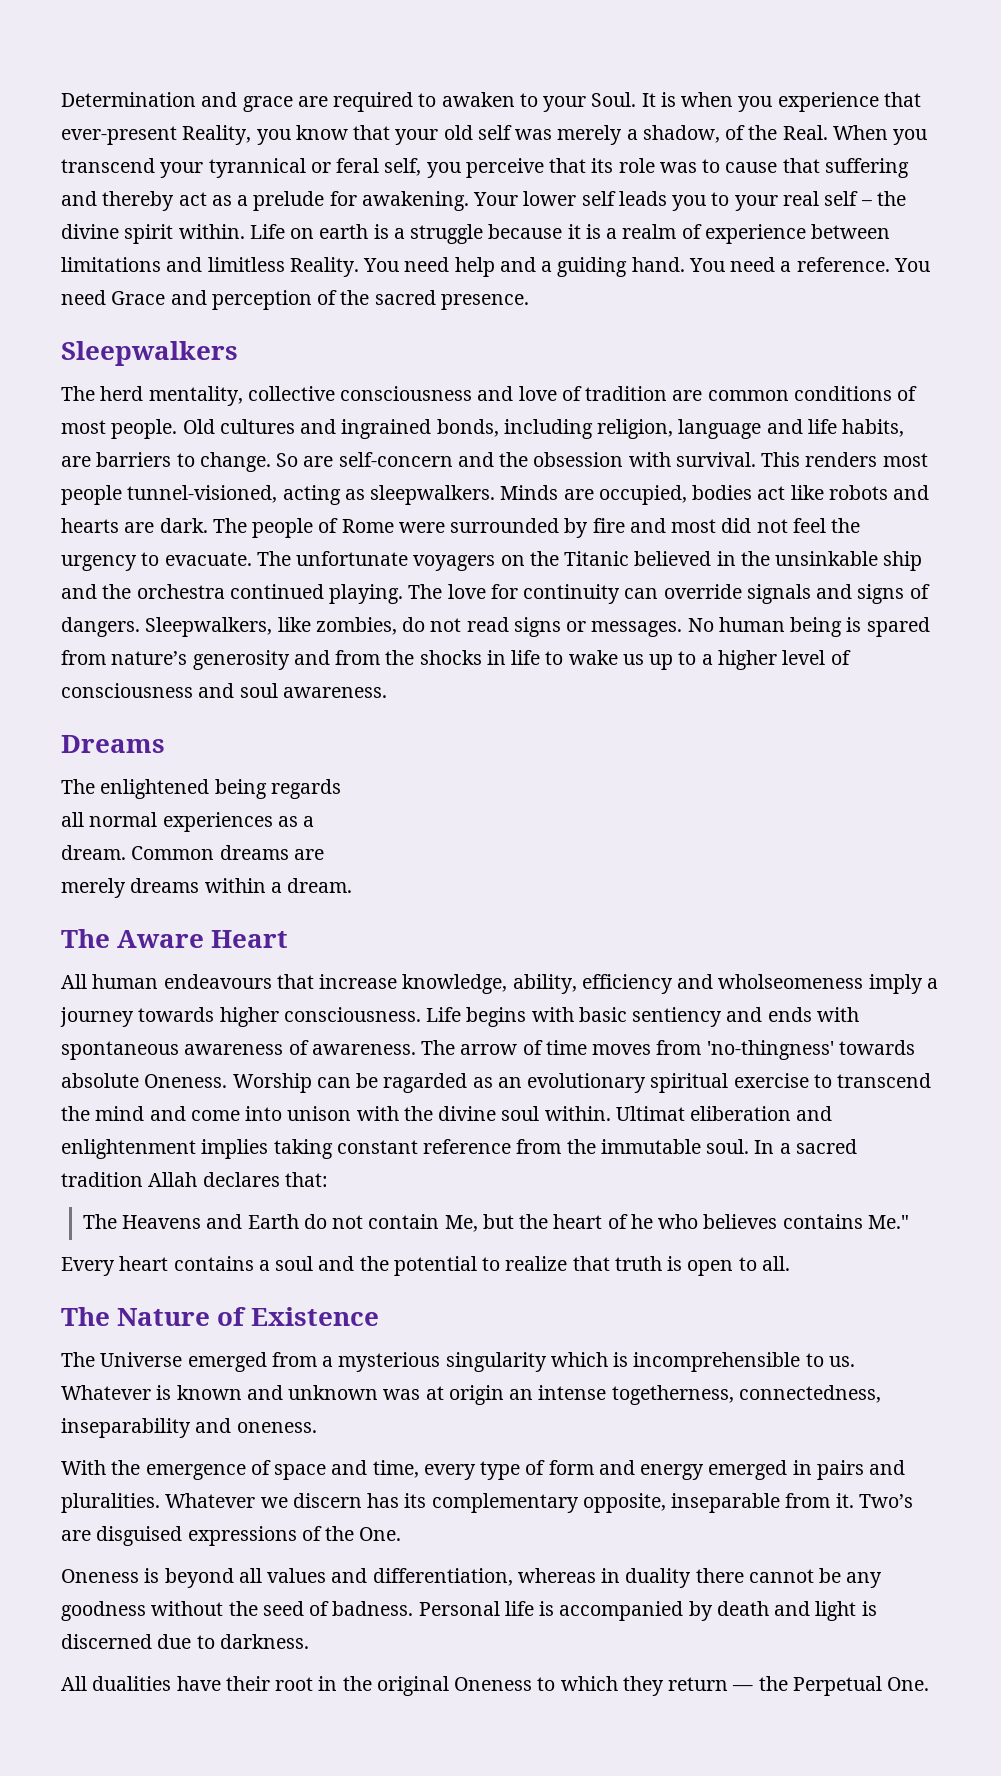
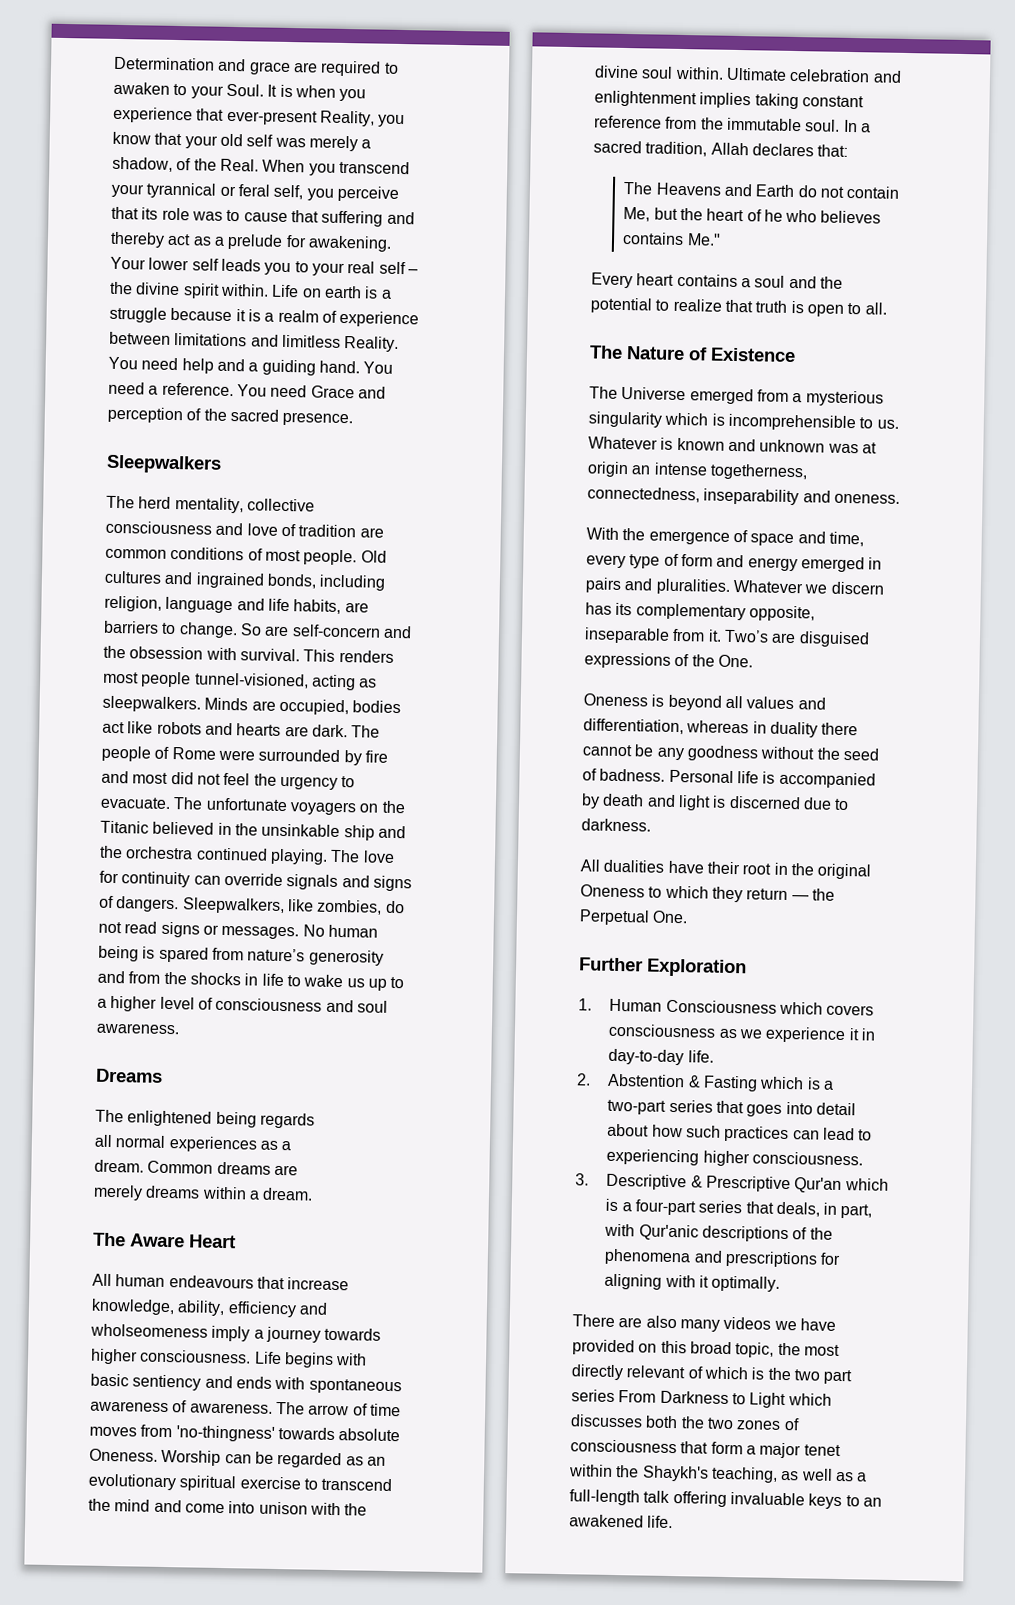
[383,1073,468,1093] ragarded -> [277,1452,343,1469] regarded
[615,1106,792,1121] Ultimat eliberation -> [725,67,871,83] Ultimate celebration
[61,1172,143,1187] tradition -> [645,141,708,157] tradition,
(930, 1684) none -> [579,957,747,978] [578,998,875,1016] [608,1023,876,1044] [608,1048,714,1066] [576,1073,834,1092] [607,1099,856,1117] [607,1123,873,1143] [606,1148,863,1167] [575,1173,889,1194] [605,1198,873,1219] [604,1223,833,1243] [604,1248,842,1268] [604,1273,781,1292] [572,1314,836,1332] [572,1339,840,1358] [571,1364,853,1385] [571,1389,832,1409] [570,1414,800,1431] [570,1439,841,1459] [569,1464,868,1483] [569,1489,882,1510] [569,1514,674,1529] // Further Exploration // 1. Human Consciousness which covers consciousness as we experience it in day-to-day life. // 2. Abstention & Fasting which is a two-part series that goes into detail about how such practices can lead to experiencing higher consciousness. // 3. Descriptive & Prescriptive Qur'an which is a four-part series that deals, in part, with Qur'anic descriptions of the phenomena and prescriptions for aligning with it optimally. // There are also many videos we have provided on this broad topic, the most directly relevant of which is the two part series From Darkness to Light which discusses both the two zones of consciousness that form a major tenet within the Shaykh's teaching, as well as a full-length talk offering invaluable keys to an awakened life.

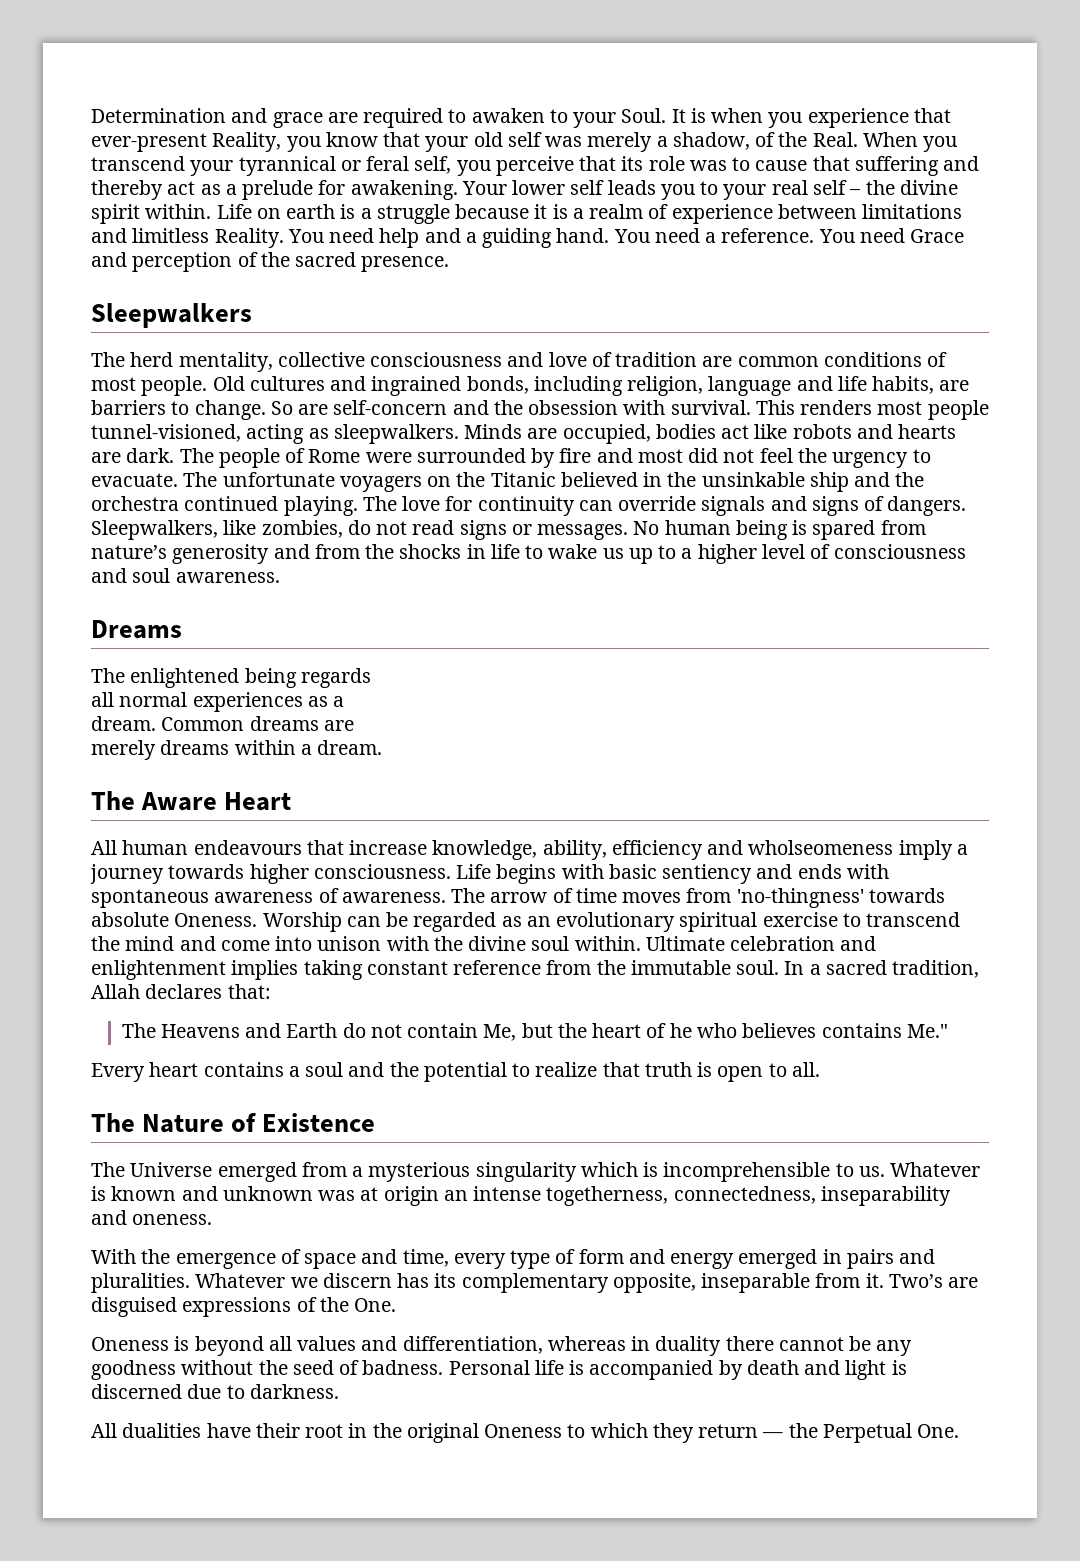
[579,957,747,978] [578,998,875,1016] [608,1023,876,1044] [608,1048,714,1066] [576,1073,834,1092] [607,1099,856,1117] [607,1123,873,1143] [606,1148,863,1167] [575,1173,889,1194] [605,1198,873,1219] [604,1223,833,1243] [604,1248,842,1268] [604,1273,781,1292] [572,1314,836,1332] [572,1339,840,1358] [571,1364,853,1385] [571,1389,832,1409] [570,1414,800,1431] [570,1439,841,1459] [569,1464,868,1483] [569,1489,882,1510] [569,1514,674,1529] // Further Exploration // 1. Human Consciousness which covers consciousness as we experience it in day-to-day life. // 2. Abstention & Fasting which is a two-part series that goes into detail about how such practices can lead to experiencing higher consciousness. // 3. Descriptive & Prescriptive Qur'an which is a four-part series that deals, in part, with Qur'anic descriptions of the phenomena and prescriptions for aligning with it optimally. // There are also many videos we have provided on this broad topic, the most directly relevant of which is the two part series From Darkness to Light which discusses both the two zones of consciousness that form a major tenet within the Shaykh's teaching, as well as a full-length talk offering invaluable keys to an awakened life. -> (960, 1431) none

